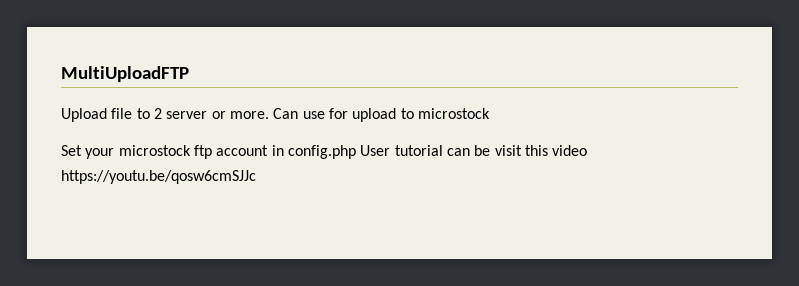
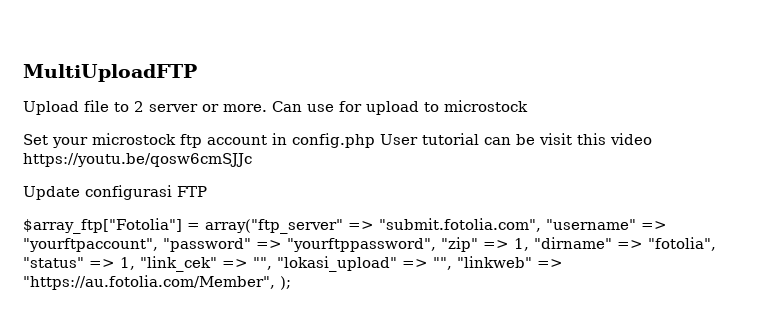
(256, 177) none -> [23,185,207,200] [23,218,667,234] [23,237,716,252] [23,256,563,272] [23,275,291,290] // Update configurasi FTP // $array_ftp["Fotolia"] = array("ftp_server" => "submit.fotolia.com", "username" => "yourftpaccount", "password" => "yourftppassword", "zip" => 1, "dirname" => "fotolia", "status" => 1, "link_cek" => "", "lokasi_upload" => "", "linkweb" => "https://au.fotolia.com/Member", );

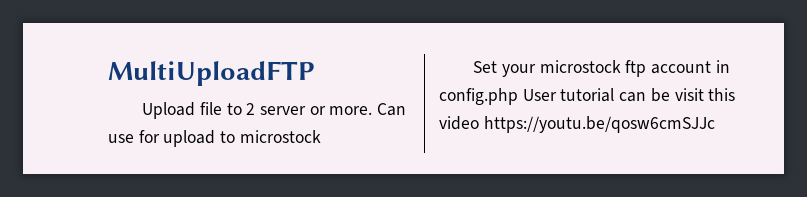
[23,185,207,200] [23,218,667,234] [23,237,716,252] [23,256,563,272] [23,275,291,290] // Update configurasi FTP // $array_ftp["Fotolia"] = array("ftp_server" => "submit.fotolia.com", "username" => "yourftpaccount", "password" => "yourftppassword", "zip" => 1, "dirname" => "fotolia", "status" => 1, "link_cek" => "", "lokasi_upload" => "", "linkweb" => "https://au.fotolia.com/Member", ); -> (715, 124) none

